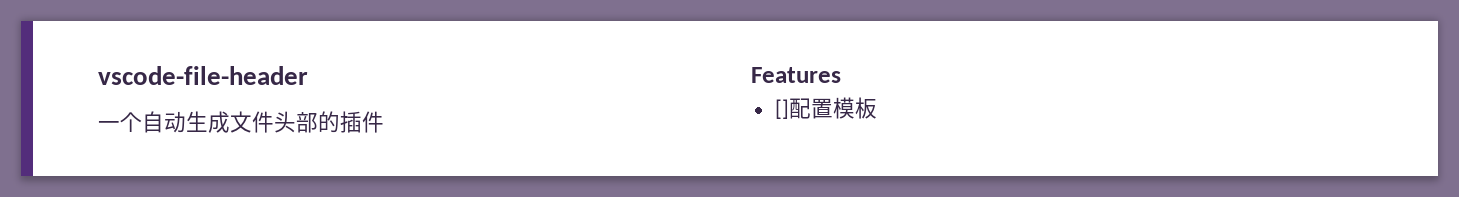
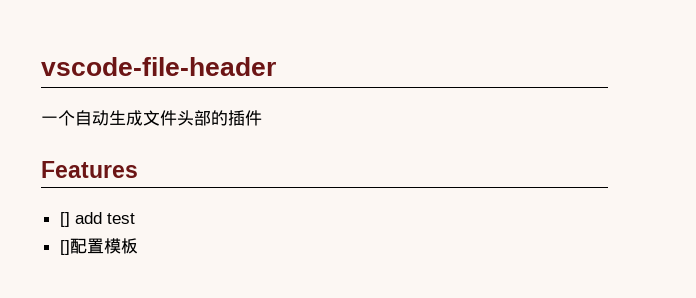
(841, 75) none -> [59,212,135,227] // [] add test

